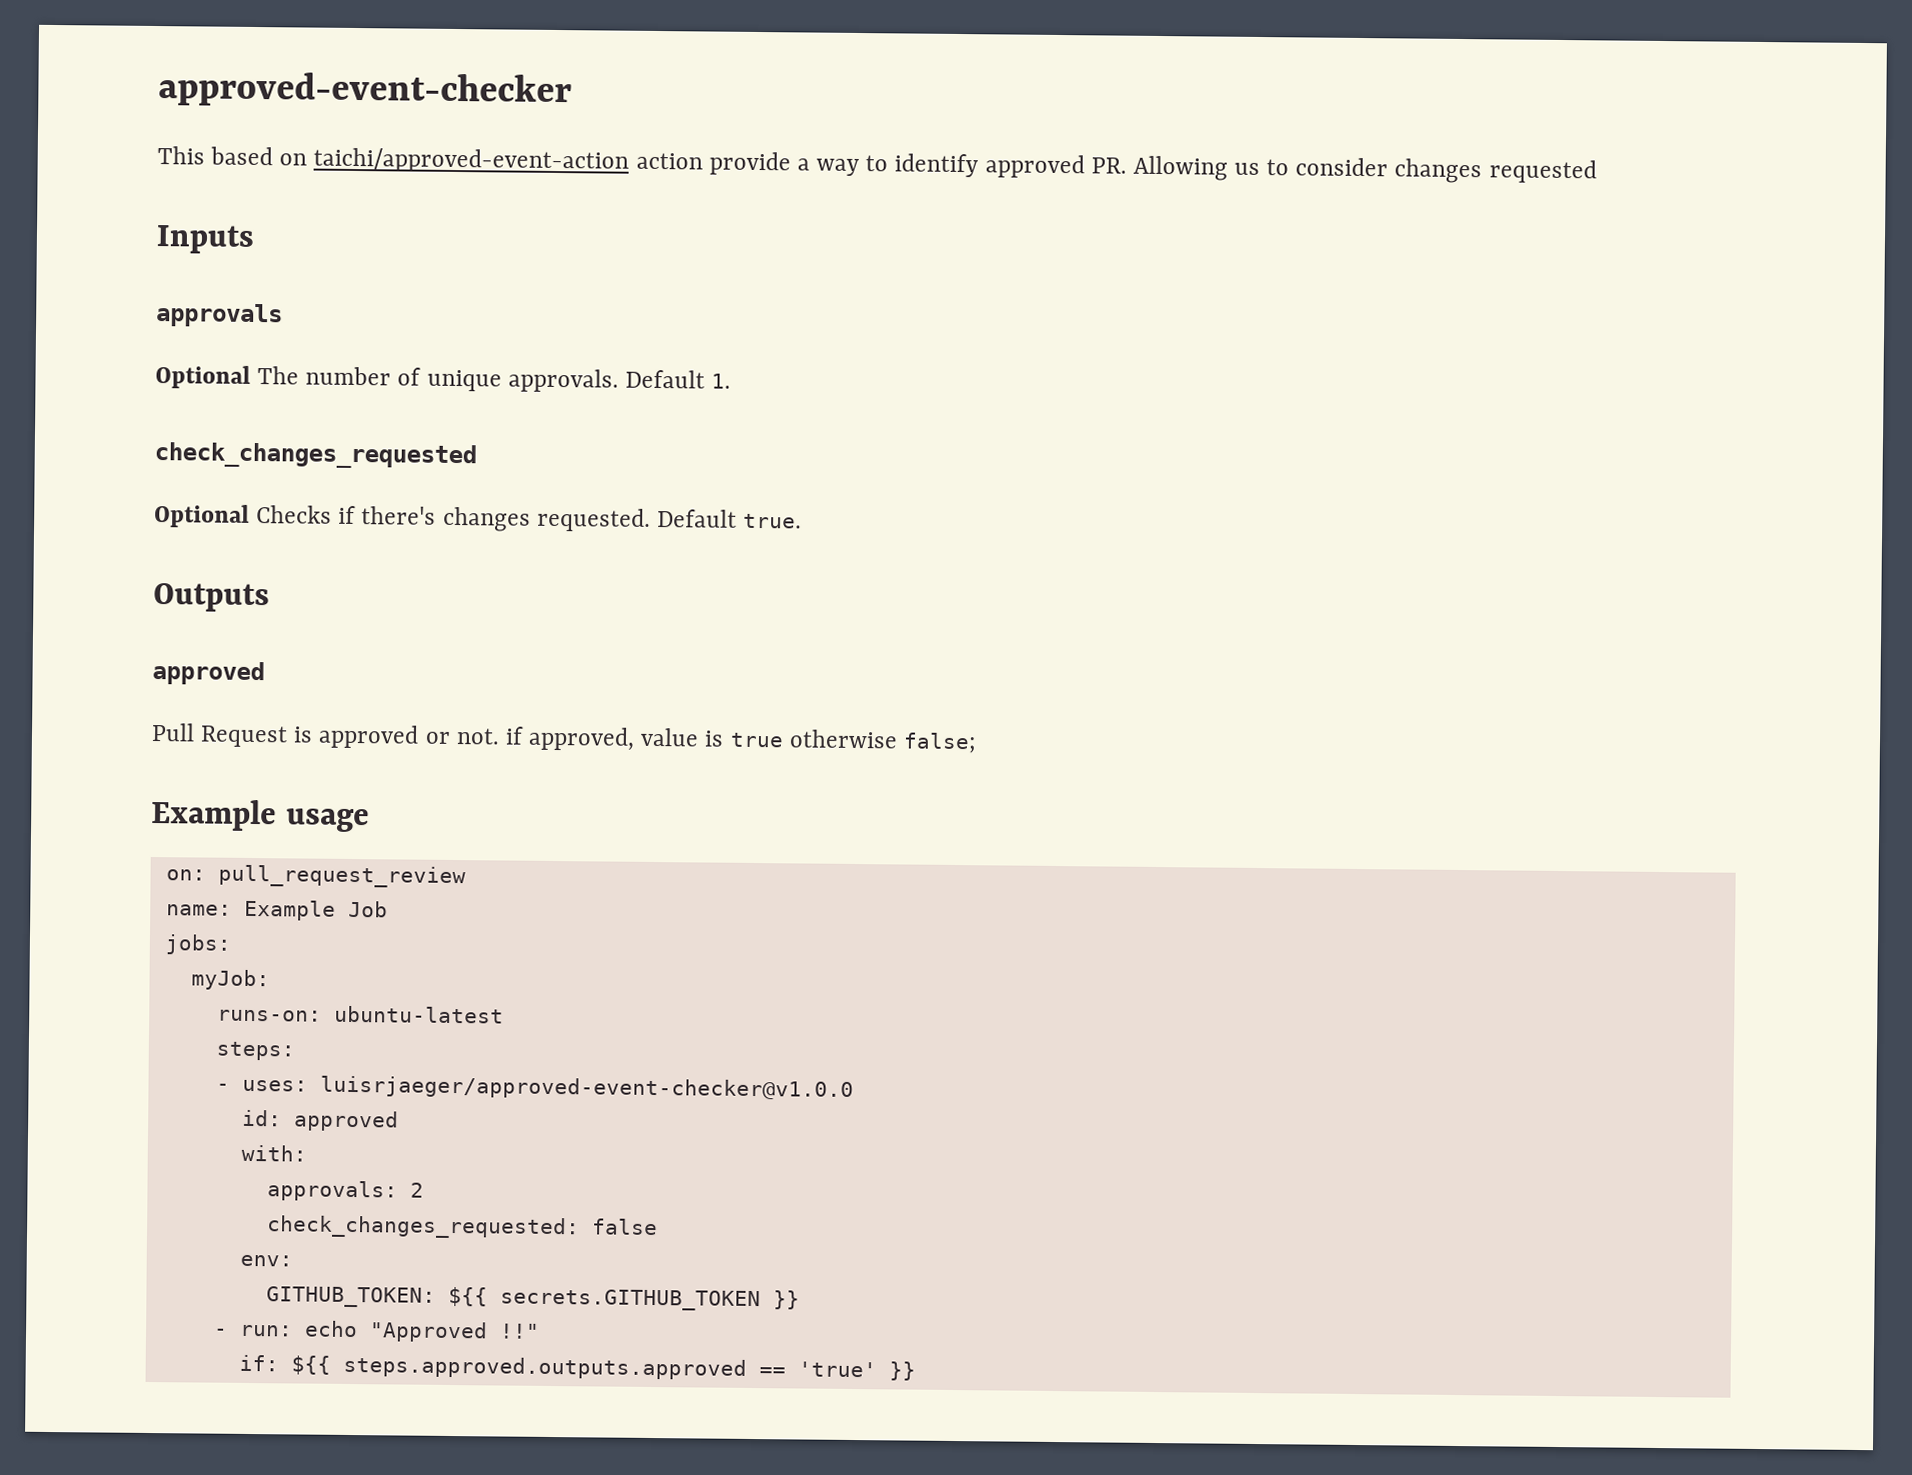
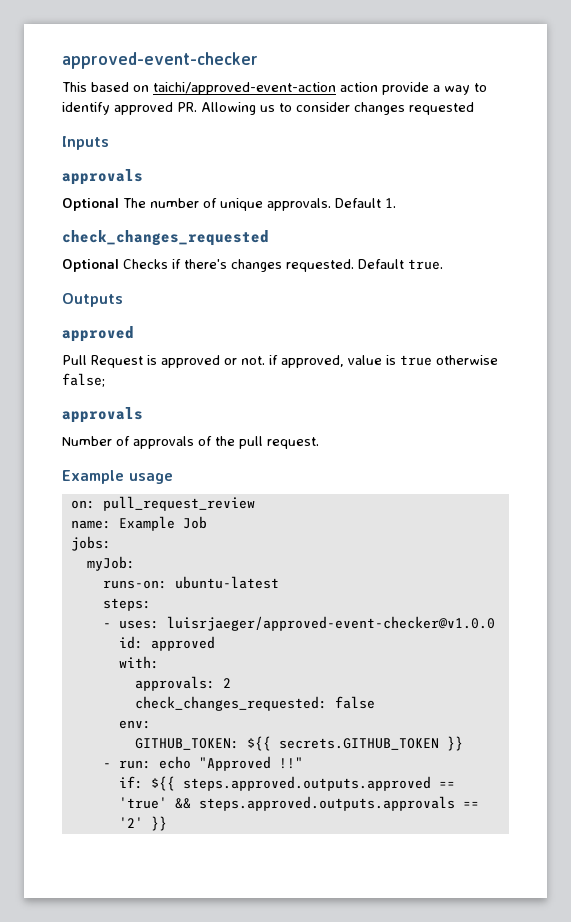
(977, 743) none -> [62,407,143,423] [62,436,319,449] // approvals // Number of approvals of the pull request.
(877, 1369) none -> [174,796,479,811] [118,817,143,828] && steps.approved.outputs.approvals == '2'

